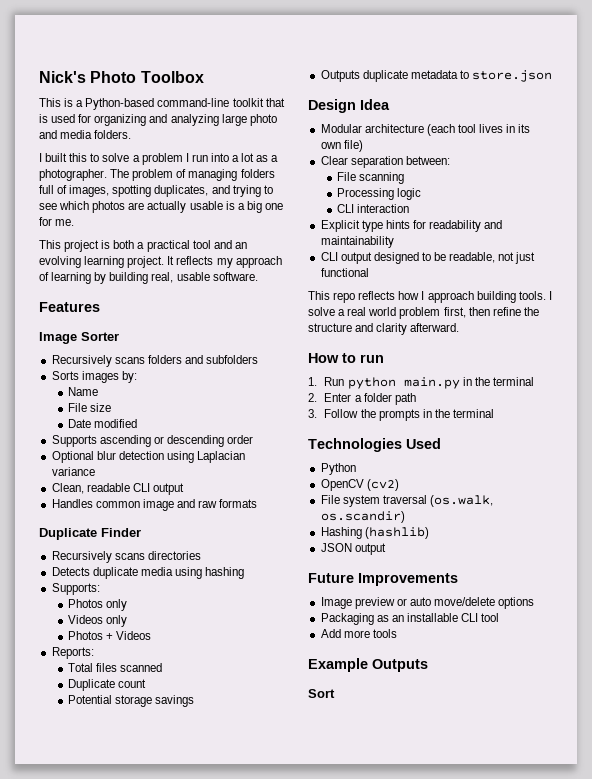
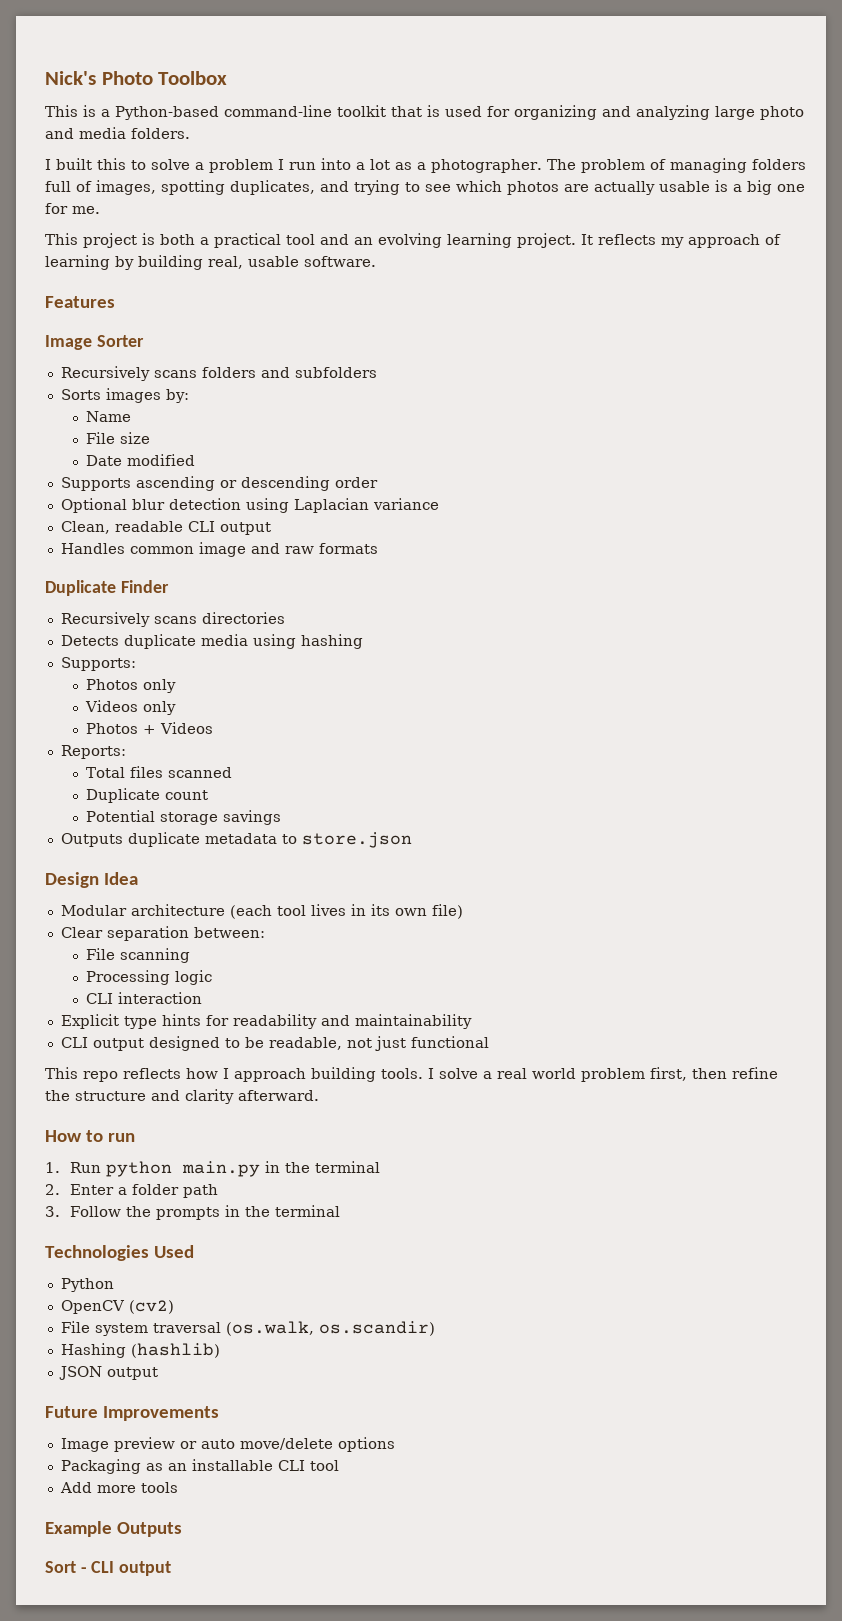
(335, 693) none -> [80,1561,172,1576] - CLI output

